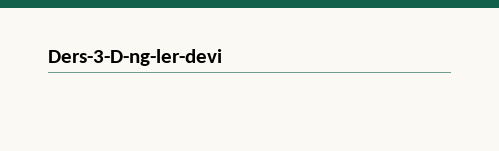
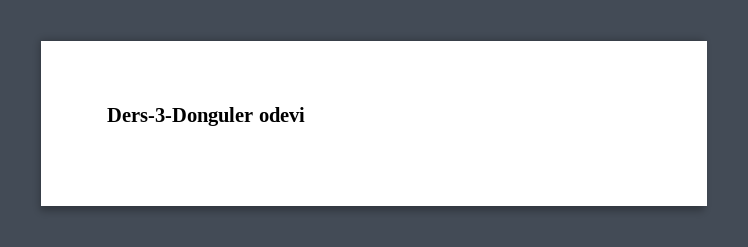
[48,49,222,66] Ders-3-D-ng-ler-devi -> [107,107,305,126] Ders-3-Donguler odevi

